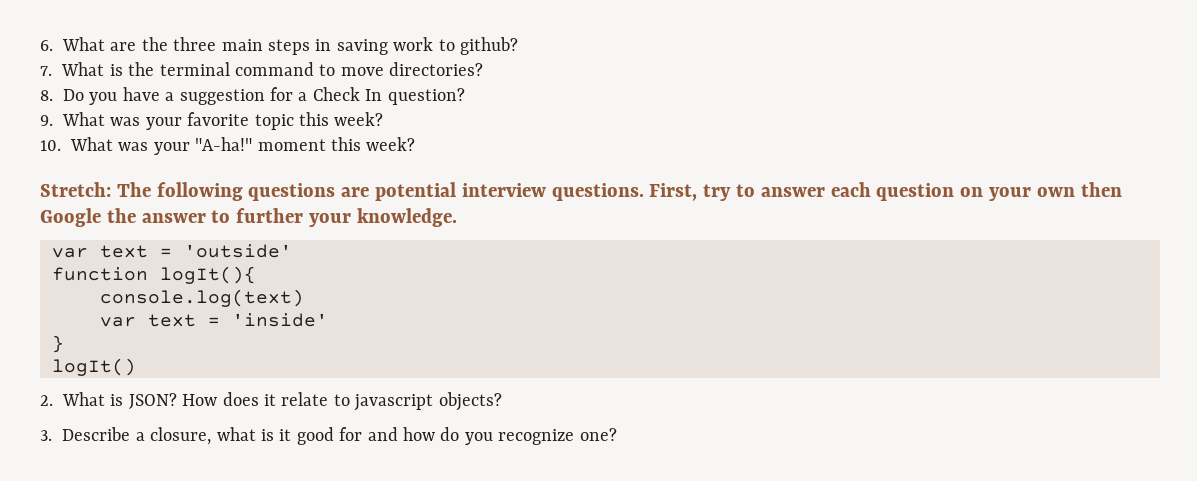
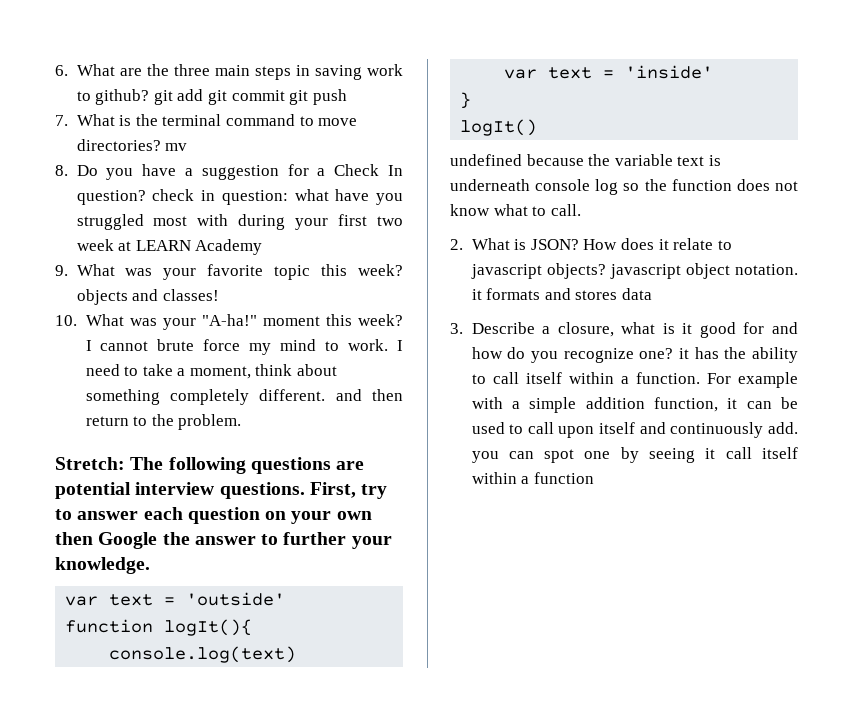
(518, 46) none -> [153,89,347,105] git add git commit git push
(484, 69) none -> [165,143,188,151] mv
(465, 96) none -> [152,189,403,205] [76,214,403,230] [76,239,263,255] check in question: what have you struggled most with during your first two week at LEARN Academy
(384, 119) none -> [76,289,219,305] objects and classes!
(416, 144) none -> [85,339,403,355] [85,364,338,379] [85,389,403,405] [85,414,242,430] I cannot brute force my mind to work. I need to take a moment, think about something completely different. and then return to the problem.
(136, 367) none -> [450,154,721,166] [450,179,798,195] [450,204,581,216] // undefined because the variable text is underneath console log so the function does not know what to call.
(502, 401) none -> [609,263,798,279] [471,288,652,300] javascript object notation. it formats and stores data
(617, 434) none -> [678,347,798,363] [471,372,798,388] [471,397,798,413] [471,422,798,438] [471,447,798,463] [471,472,594,484] it has the ability to call itself within a function. For example with a simple addition function, it can be used to call upon itself and continuously add. you can spot one by seeing it call itself within a function

